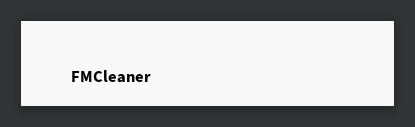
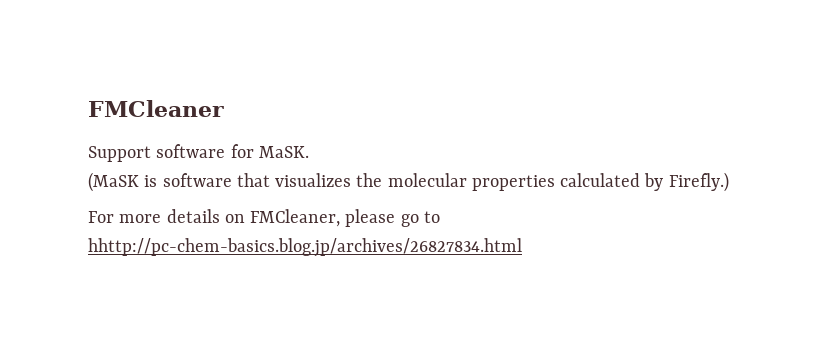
(151, 76) none -> [88,144,309,162] [88,172,729,192] [88,209,440,227] [88,238,522,257] // Support software for MaSK. // (MaSK is software that visualizes the molecular properties calculated by Firefly.) // For more details on FMCleaner, please go to hhttp://pc-chem-basics.blog.jp/archives/26827834.html

